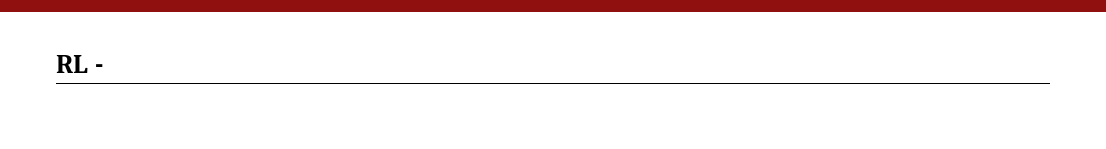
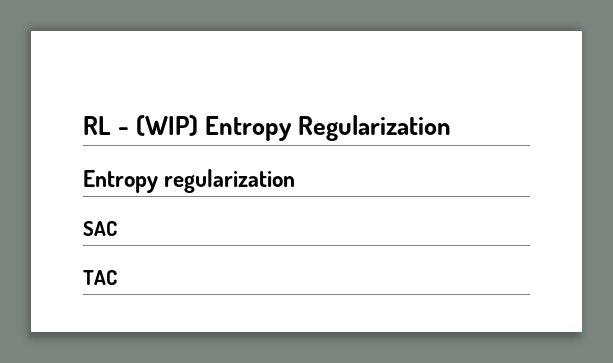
(104, 68) none -> [136,115,452,141] [83,169,296,193] [83,221,117,236] [83,270,117,285] (WIP) Entropy Regularization // Entropy regularization // SAC // TAC

